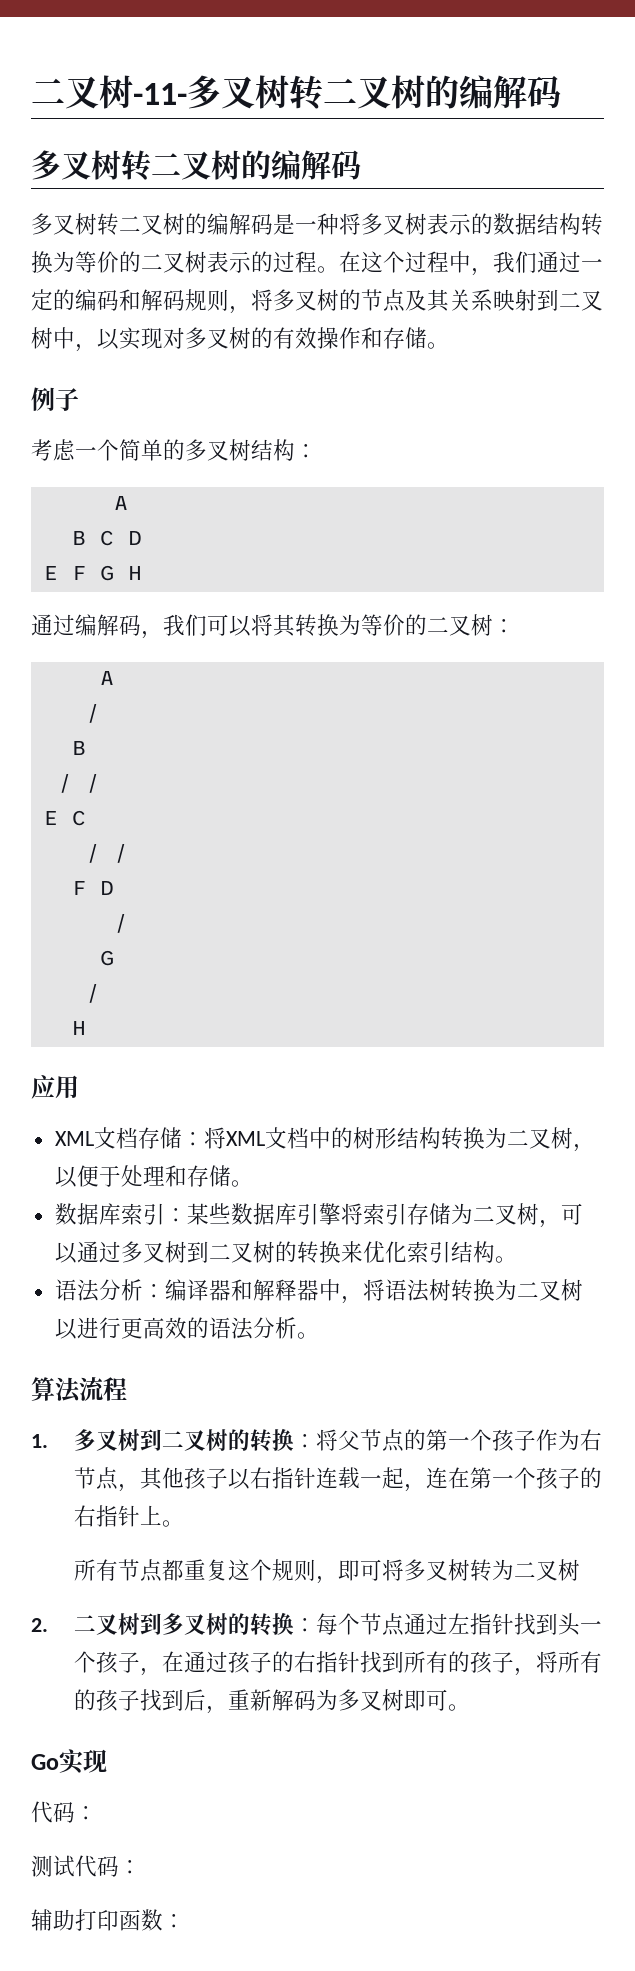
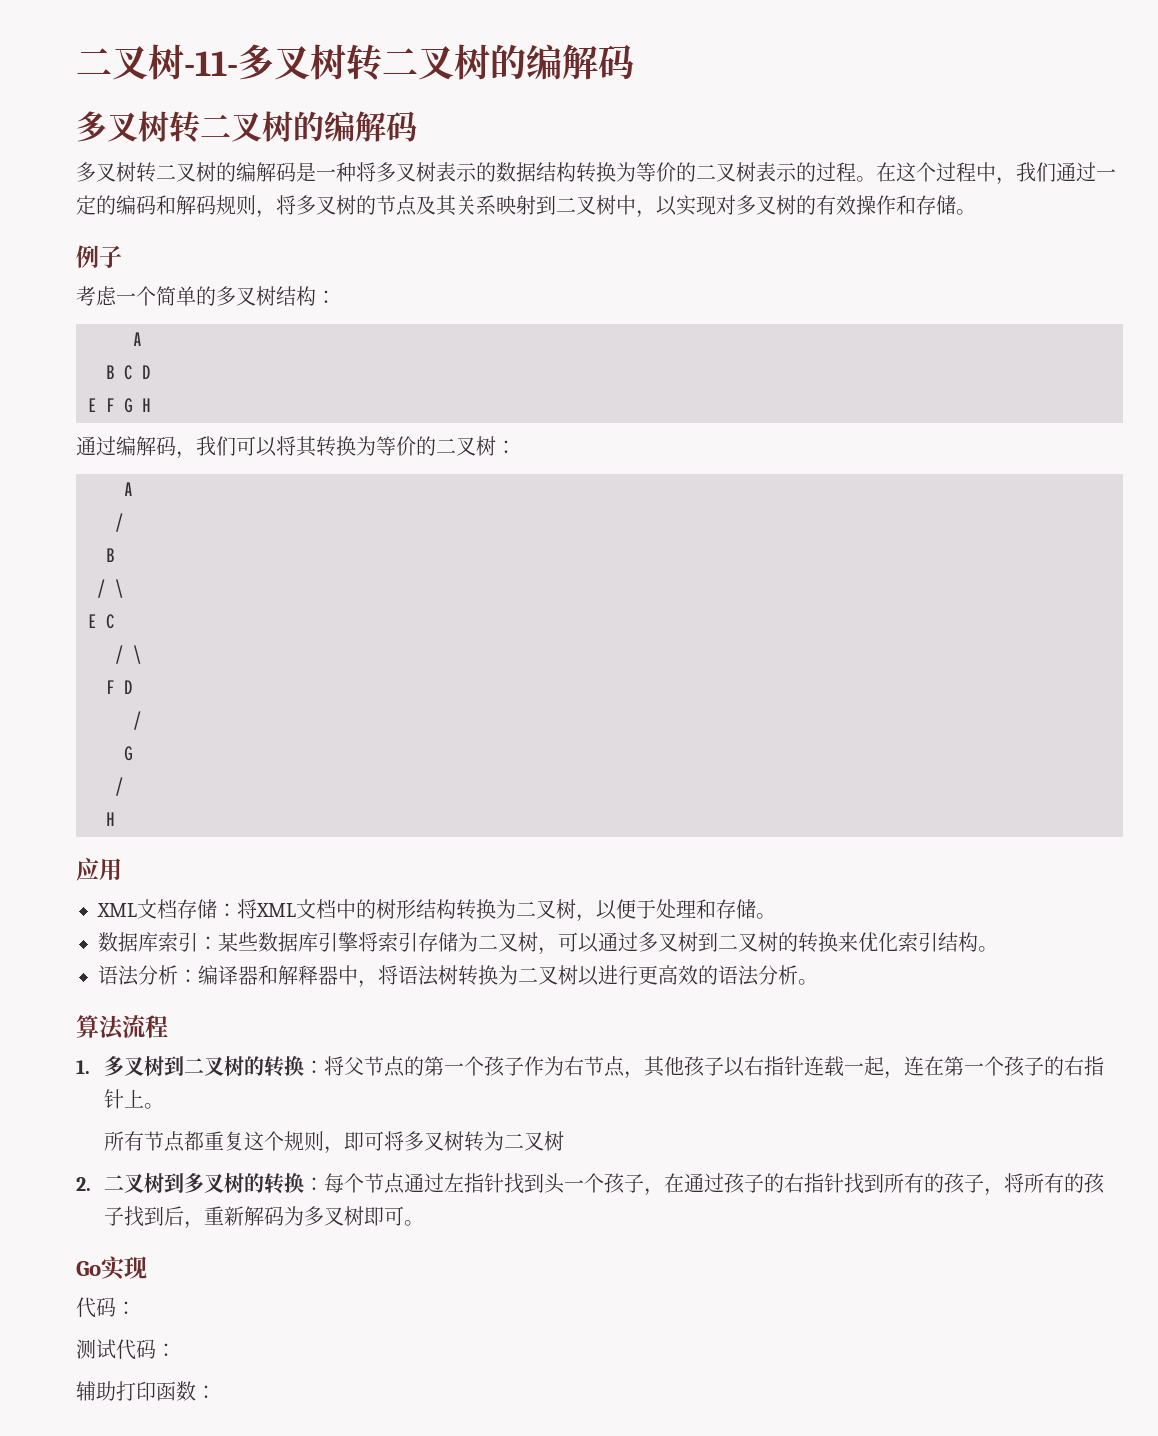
[85,774,100,793] / -> [115,579,124,598] \
[113,844,128,863] / -> [133,645,142,664] \

